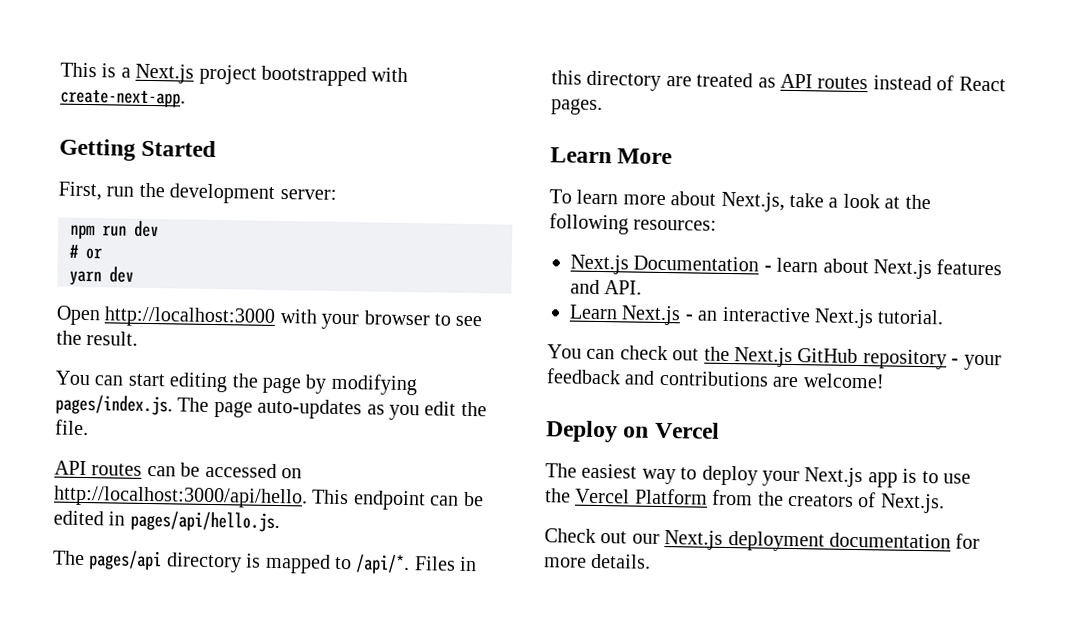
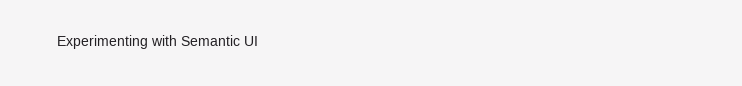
[60,62,409,87] [60,89,186,108] [59,138,217,161] [58,181,337,204] [70,220,159,240] [69,244,102,260] [69,266,134,286] [56,305,483,330] [56,330,139,346] [55,370,417,396] [55,394,487,421] [55,419,89,436] [54,460,302,479] [53,485,484,511] [53,510,280,533] [53,550,478,575] [551,70,1006,92] [551,98,603,116] [550,147,673,165] [549,189,931,212] [549,213,718,235] [570,254,1003,280] [570,279,643,295] [569,304,945,329] [547,344,1002,371] [546,368,885,389] [545,420,720,443] [545,463,971,488] [545,488,945,514] [544,528,981,552] [544,553,652,569] This is a Next.js project bootstrapped with create-next-app. // Getting Started // First, run the development server: // npm run dev // # or // yarn dev // Open http://localhost:3000 with your browser to see the result. // You can start editing the page by modifying pages/index.js. The page auto-updates as you edit the file. // API routes can be accessed on http://localhost:3000/api/hello. This endpoint can be edited in pages/api/hello.js. // The pages/api directory is mapped to /api/*. Files in this directory are treated as API routes instead of React pages. // Learn More // To learn more about Next.js, take a look at the following resources: // Next.js Documentation - learn about Next.js features and API. // Learn Next.js - an interactive Next.js tutorial. // You can check out the Next.js GitHub repository - your feedback and contributions are welcome! // Deploy on Vercel // The easiest way to deploy your Next.js app is to use the Vercel Platform from the creators of Next.js. // Check out our Next.js deployment documentation for more details. -> [57,35,258,49] Experimenting with Semantic UI

